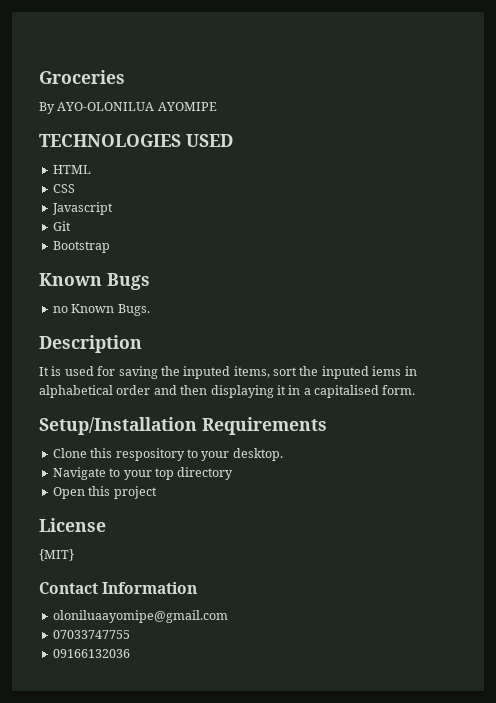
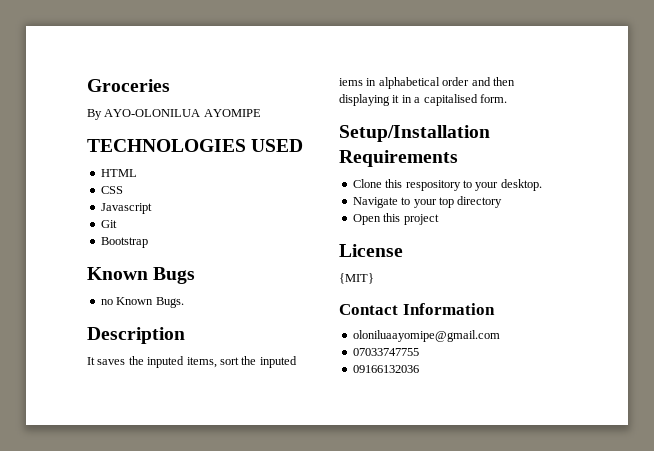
[51,366,158,379] is used for saving -> [97,359,126,365] saves

